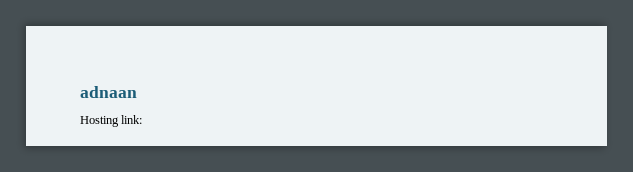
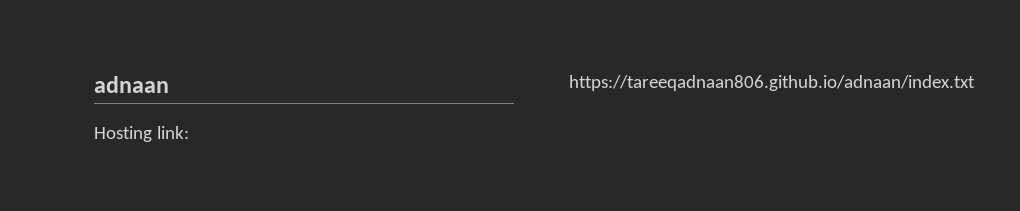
(143, 119) none -> [569,75,975,91] https://tareeqadnaan806.github.io/adnaan/index.txt

